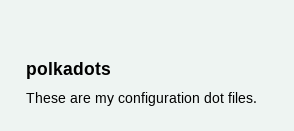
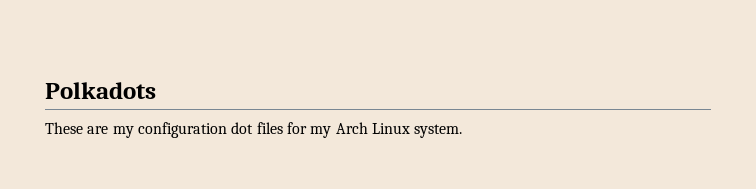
[26,62,111,79] polkadots -> [45,82,156,99] Polkadots
[228,92,257,103] files. -> [256,122,463,138] files for my Arch Linux system.

